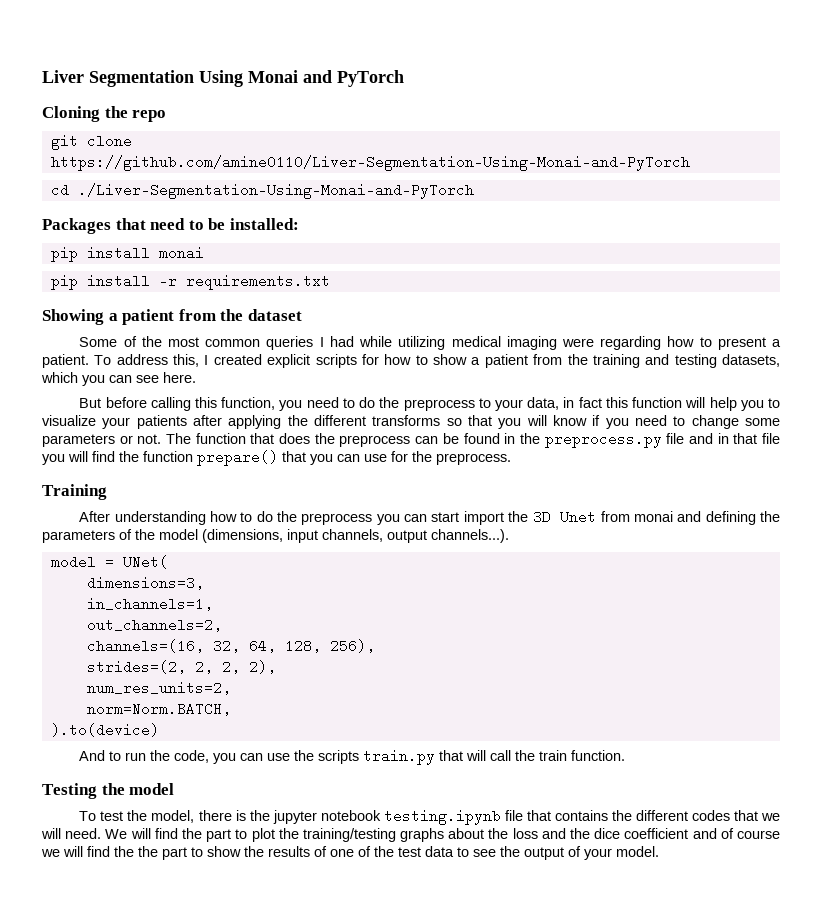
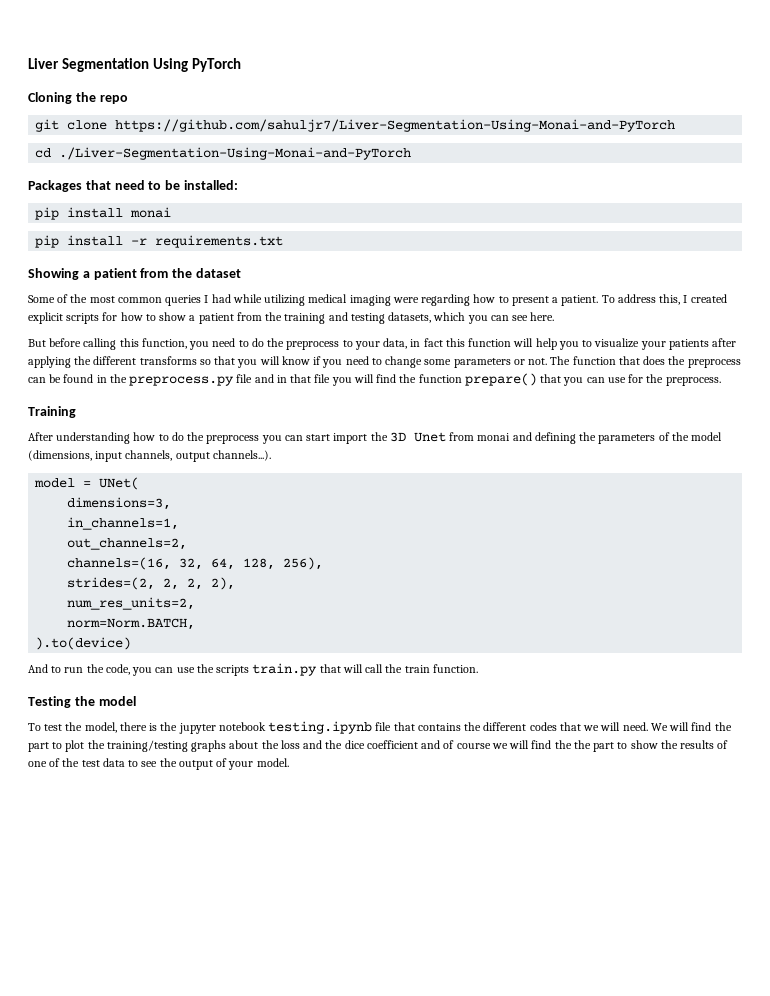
[248,70,332,83] Monai and -> (188, 65) none
[50,155,690,171] https://github.com/amine0110/Liver-Segmentation-Using-Monai-and-PyTorch -> [115,119,676,132] https://github.com/sahuljr7/Liver-Segmentation-Using-Monai-and-PyTorch

